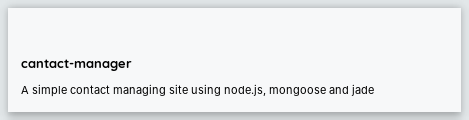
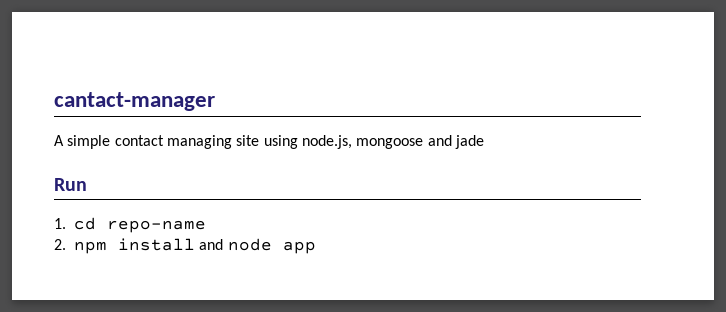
(374, 90) none -> [54,178,87,191] [54,217,206,233] [54,238,316,254] // Run // 1. cd repo-name // 2. npm install and node app

